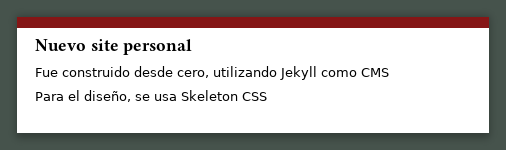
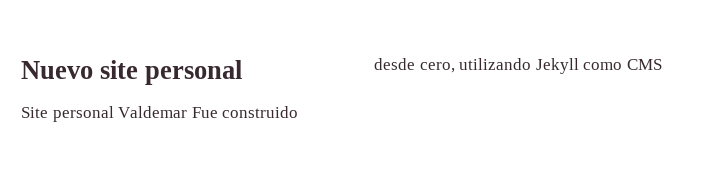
(193, 47) none -> [21,106,188,122] Site personal Valdemar
[35,90,267,102] // Para el diseño, se usa Skeleton CSS -> (662, 64) none

